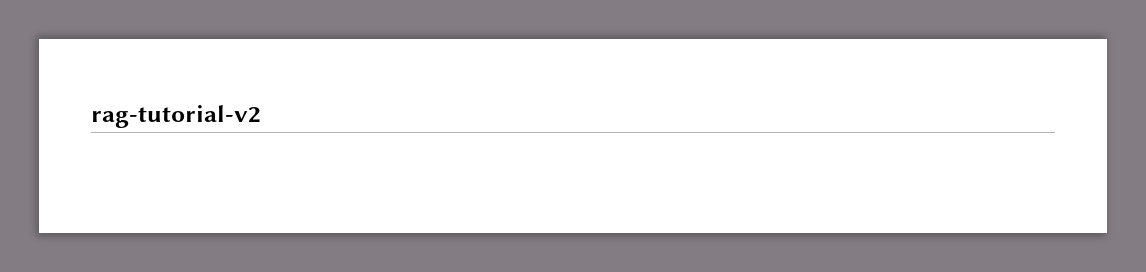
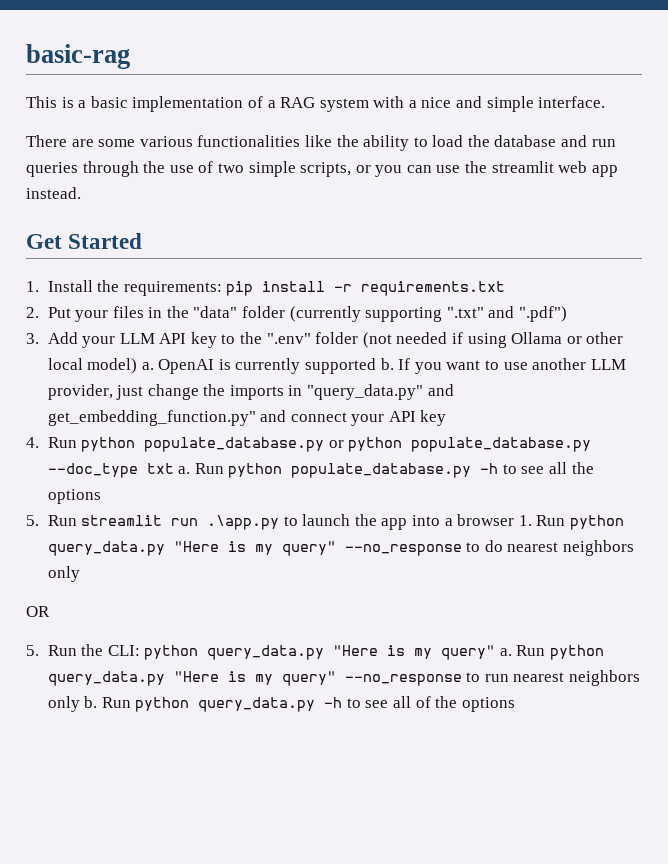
[91,105,261,128] rag-tutorial-v2 -> [26,44,130,69] [26,96,606,112] [26,135,616,151] [26,161,618,177] [26,187,81,199] [26,233,143,249] [26,280,506,296] [26,306,567,322] [26,332,624,348] [47,358,626,374] [47,384,454,400] [47,410,447,426] [26,437,592,452] [47,462,594,478] [47,489,101,504] [26,514,624,530] [47,540,634,556] [47,566,80,582] [26,606,50,617] [26,644,605,660] [47,670,640,686] [47,696,515,712] basic-rag // This is a basic implementation of a RAG system with a nice and simple interface. // There are some various functionalities like the ability to load the database and run queries through the use of two simple scripts, or you can use the streamlit web app instead. // Get Started // 1. Install the requirements: pip install -r requirements.txt // 2. Put your files in the "data" folder (currently supporting ".txt" and ".pdf") // 3. Add your LLM API key to the ".env" folder (not needed if using Ollama or other local model) a. OpenAI is currently supported b. If you want to use another LLM provider, just change the imports in "query_data.py" and get_embedding_function.py" and connect your API key // 4. Run python populate_database.py or python populate_database.py --doc_type txt a. Run python populate_database.py -h to see all the options // 5. Run streamlit run .\app.py to launch the app into a browser 1. Run python query_data.py "Here is my query" --no_response to do nearest neighbors only // OR // 5. Run the CLI: python query_data.py "Here is my query" a. Run python query_data.py "Here is my query" --no_response to run nearest neighbors only b. Run python query_data.py -h to see all of the options

